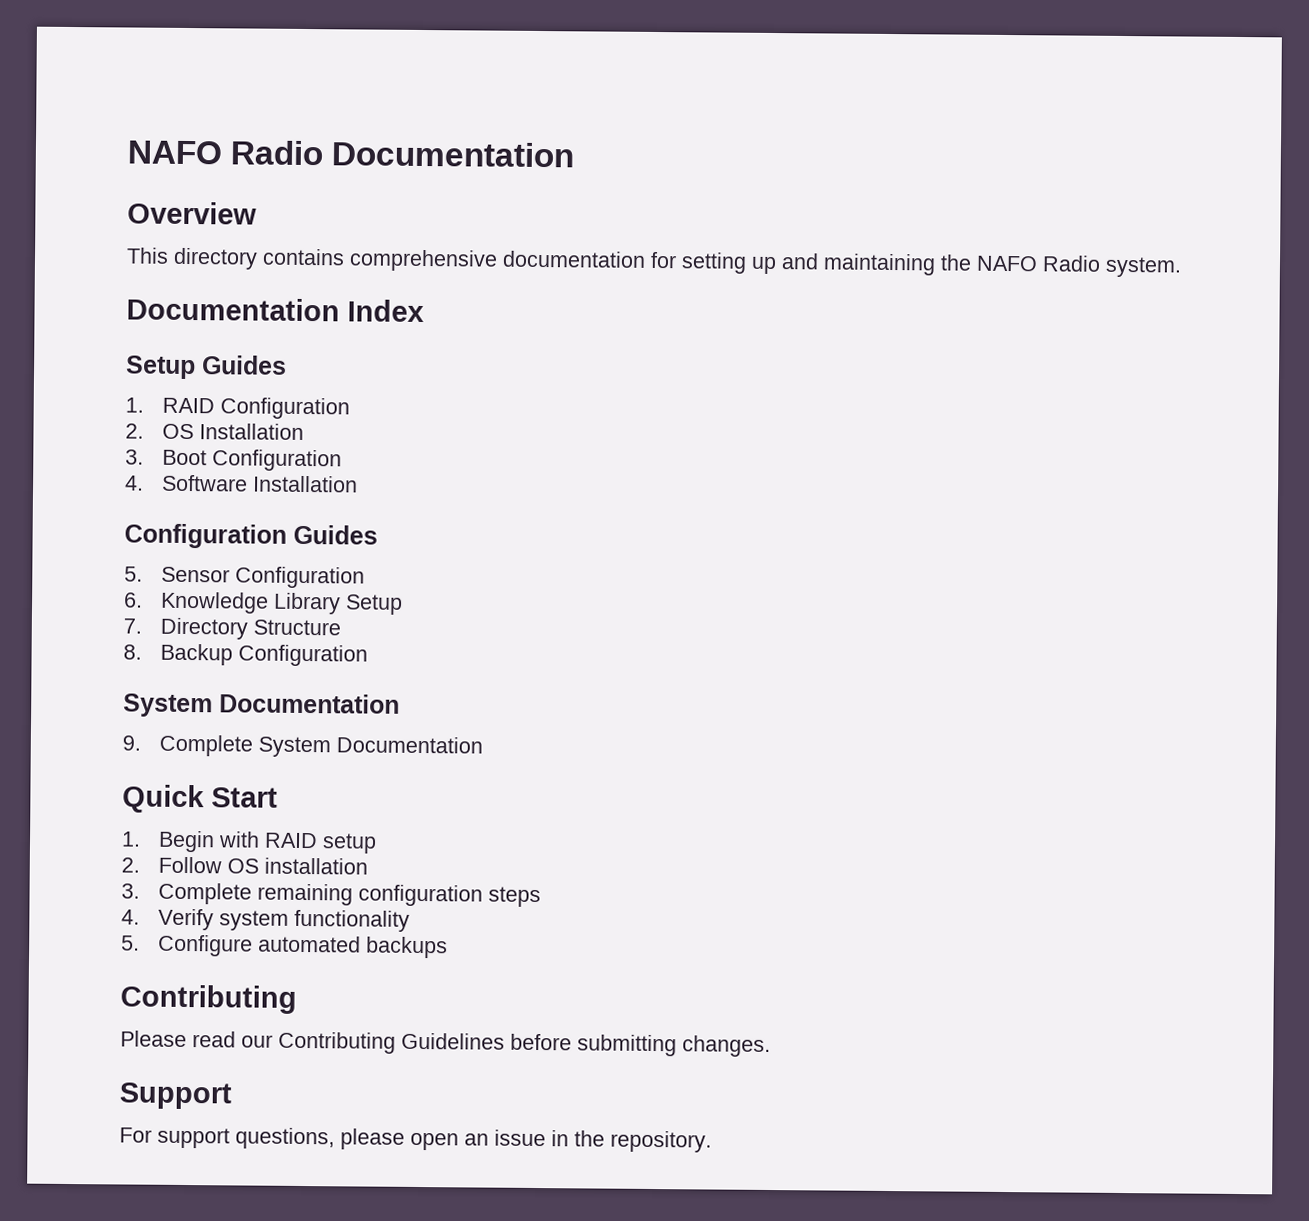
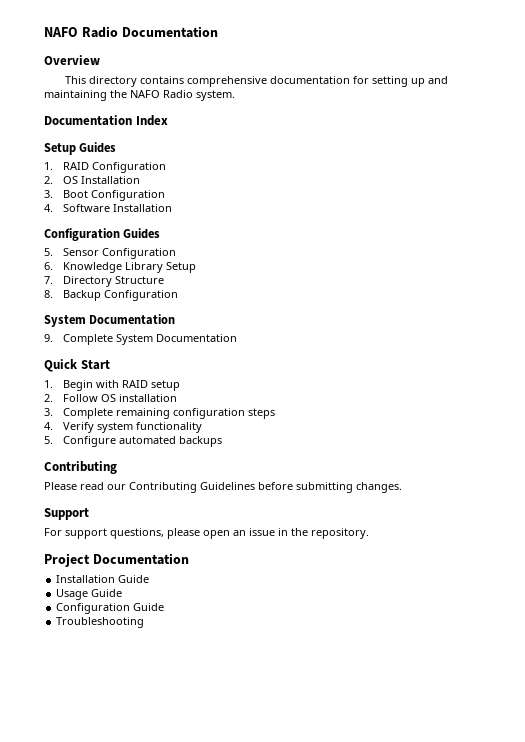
(712, 1141) none -> [44,553,189,567] [56,575,150,583] [56,589,123,600] [56,603,165,614] [56,617,145,628] // Project Documentation // Installation Guide // Usage Guide // Configuration Guide // Troubleshooting

